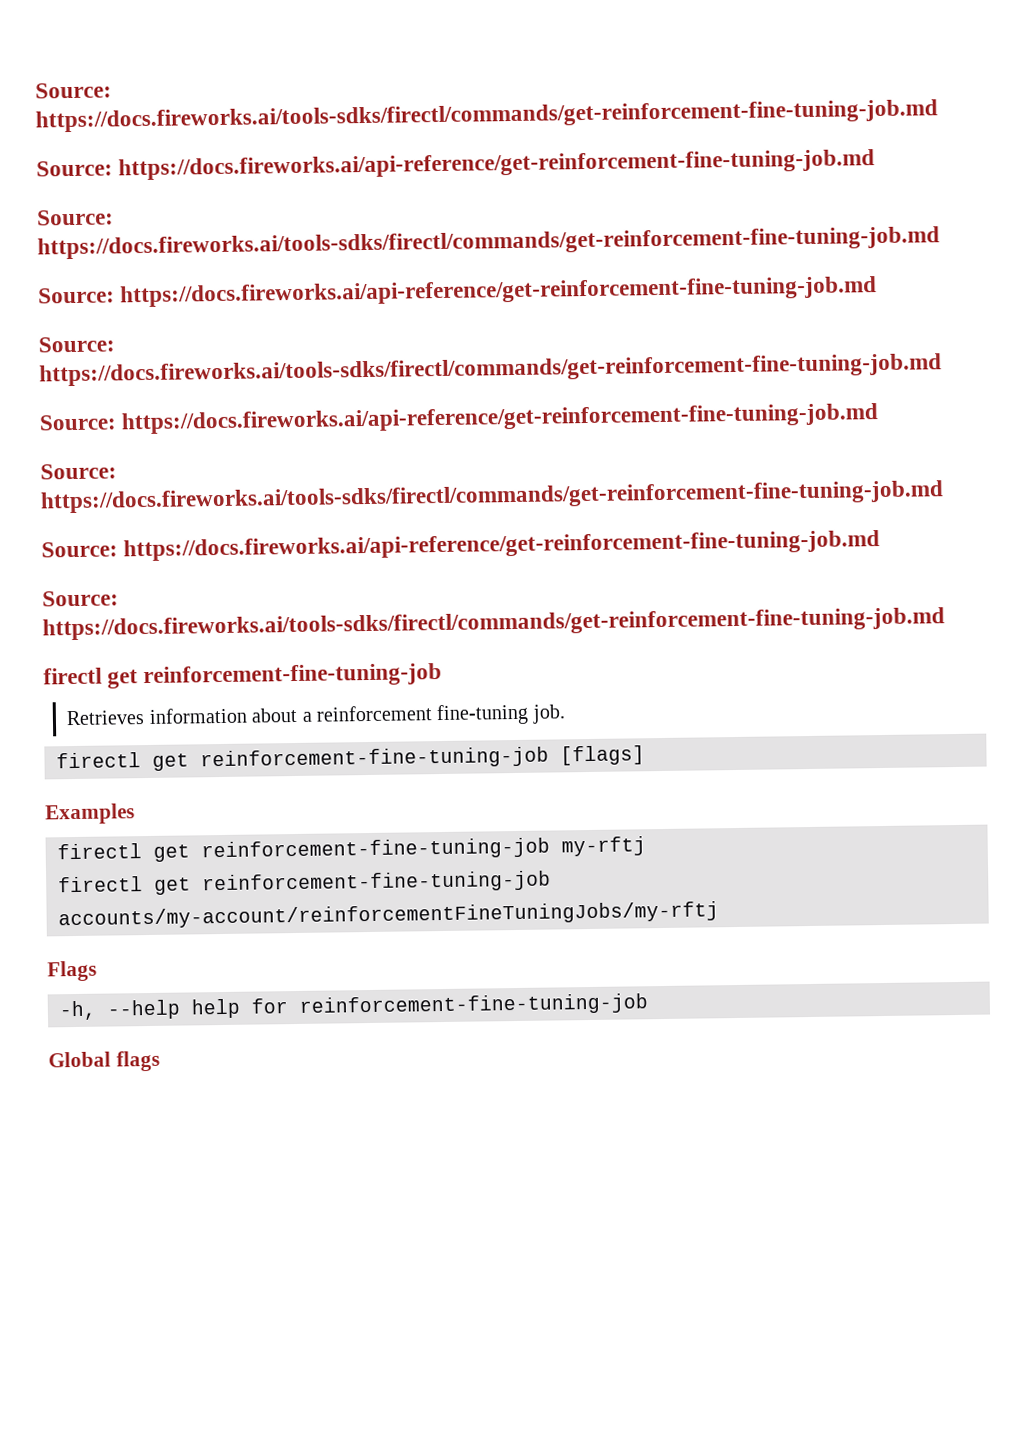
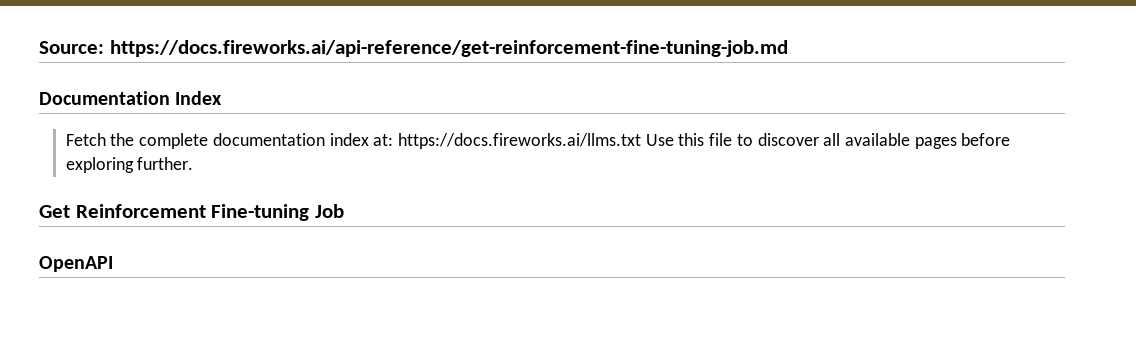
[35,82,112,99] [35,99,938,133] [36,149,876,181] [37,209,114,226] [37,226,940,260] [38,276,878,308] [38,336,115,353] [39,353,942,387] [39,403,879,435] [40,463,117,480] [40,480,944,514] [41,530,881,562] [42,590,119,607] [42,607,945,641] [43,662,443,689] [66,703,566,726] [56,745,645,771] [45,803,135,825] [57,836,646,862] [58,870,551,895] [58,901,719,930] [47,960,97,982] [59,993,648,1021] [48,1050,160,1072] Source: https://docs.fireworks.ai/tools-sdks/firectl/commands/get-reinforcement-fine-tuning-job.md // Source: https://docs.fireworks.ai/api-reference/get-reinforcement-fine-tuning-job.md // Source: https://docs.fireworks.ai/tools-sdks/firectl/commands/get-reinforcement-fine-tuning-job.md // Source: https://docs.fireworks.ai/api-reference/get-reinforcement-fine-tuning-job.md // Source: https://docs.fireworks.ai/tools-sdks/firectl/commands/get-reinforcement-fine-tuning-job.md // Source: https://docs.fireworks.ai/api-reference/get-reinforcement-fine-tuning-job.md // Source: https://docs.fireworks.ai/tools-sdks/firectl/commands/get-reinforcement-fine-tuning-job.md // Source: https://docs.fireworks.ai/api-reference/get-reinforcement-fine-tuning-job.md // Source: https://docs.fireworks.ai/tools-sdks/firectl/commands/get-reinforcement-fine-tuning-job.md // firectl get reinforcement-fine-tuning-job // Retrieves information about a reinforcement fine-tuning job. // firectl get reinforcement-fine-tuning-job [flags] // Examples // firectl get reinforcement-fine-tuning-job my-rftj // firectl get reinforcement-fine-tuning-job accounts/my-account/reinforcementFineTuningJobs/my-rftj // Flags // -h, --help help for reinforcement-fine-tuning-job // Global flags -> [39,40,788,57] [39,91,223,105] [65,133,1011,149] [65,157,194,173] [39,204,344,221] [39,256,113,272] Source: https://docs.fireworks.ai/api-reference/get-reinforcement-fine-tuning-job.md // Documentation Index // Fetch the complete documentation index at: https://docs.fireworks.ai/llms.txt Use this file to discover all available pages before exploring further. // Get Reinforcement Fine-tuning Job // OpenAPI

